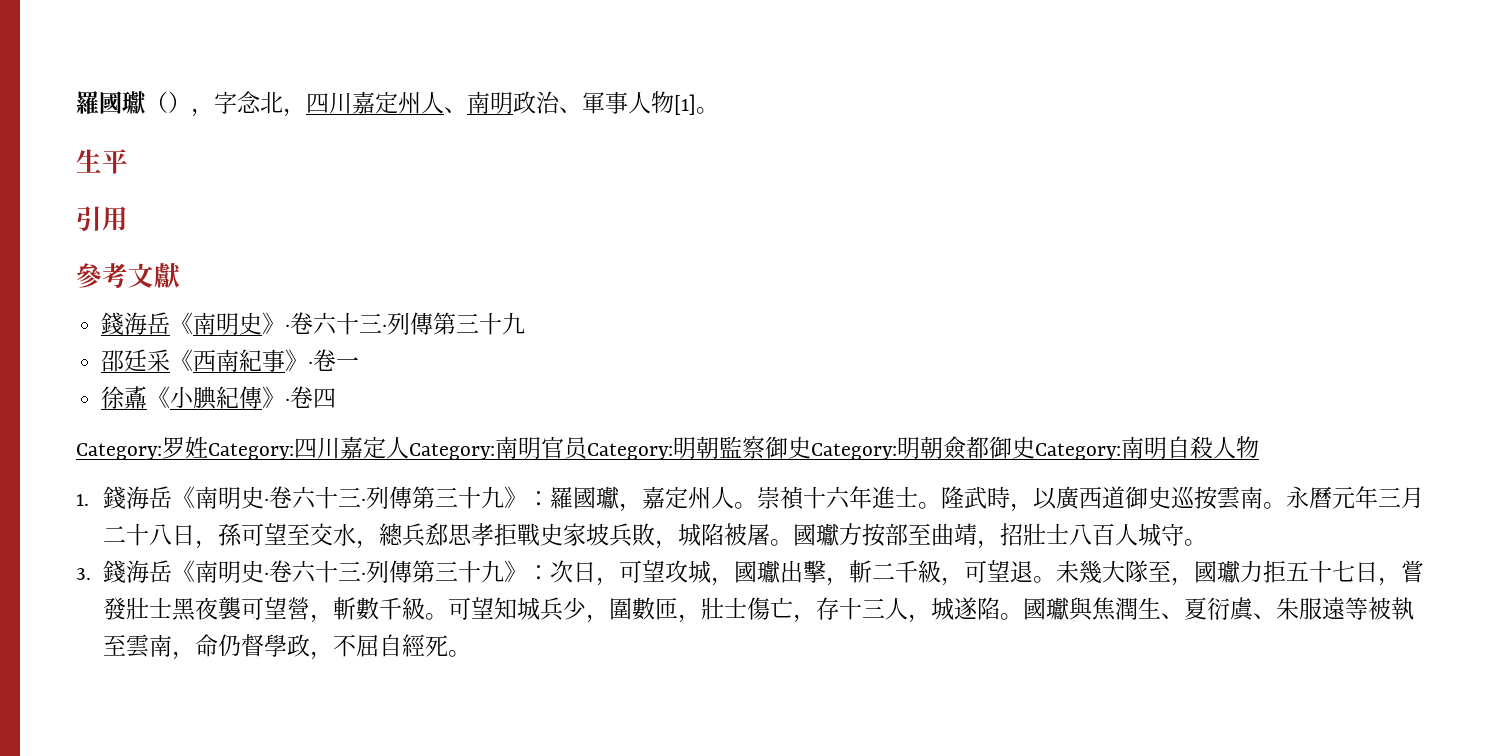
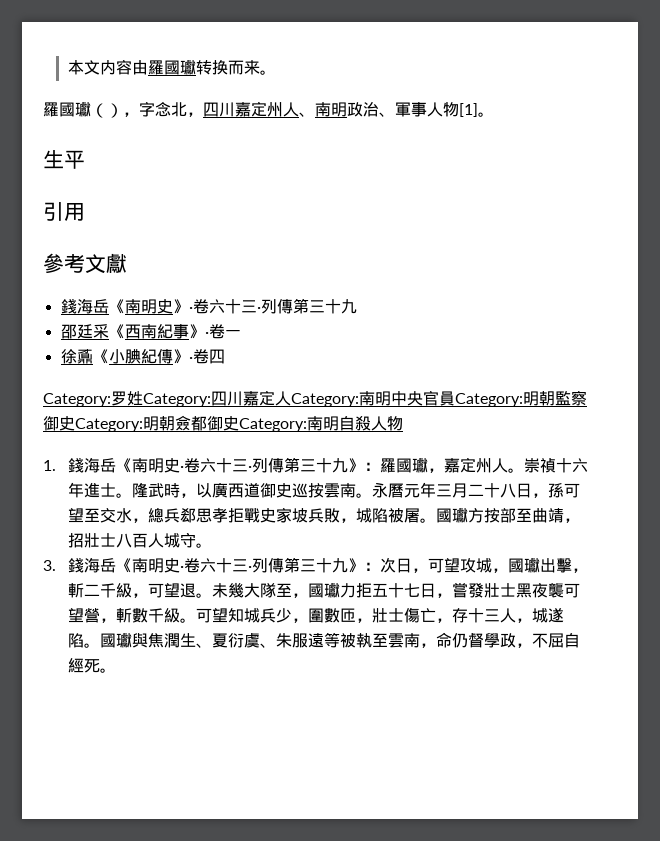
(76, 102) none -> [67,59,276,75] 本文内容由羅國瓛转换而来。 //
[541,436,589,460] 官员 -> [391,390,455,406] 中央官員

